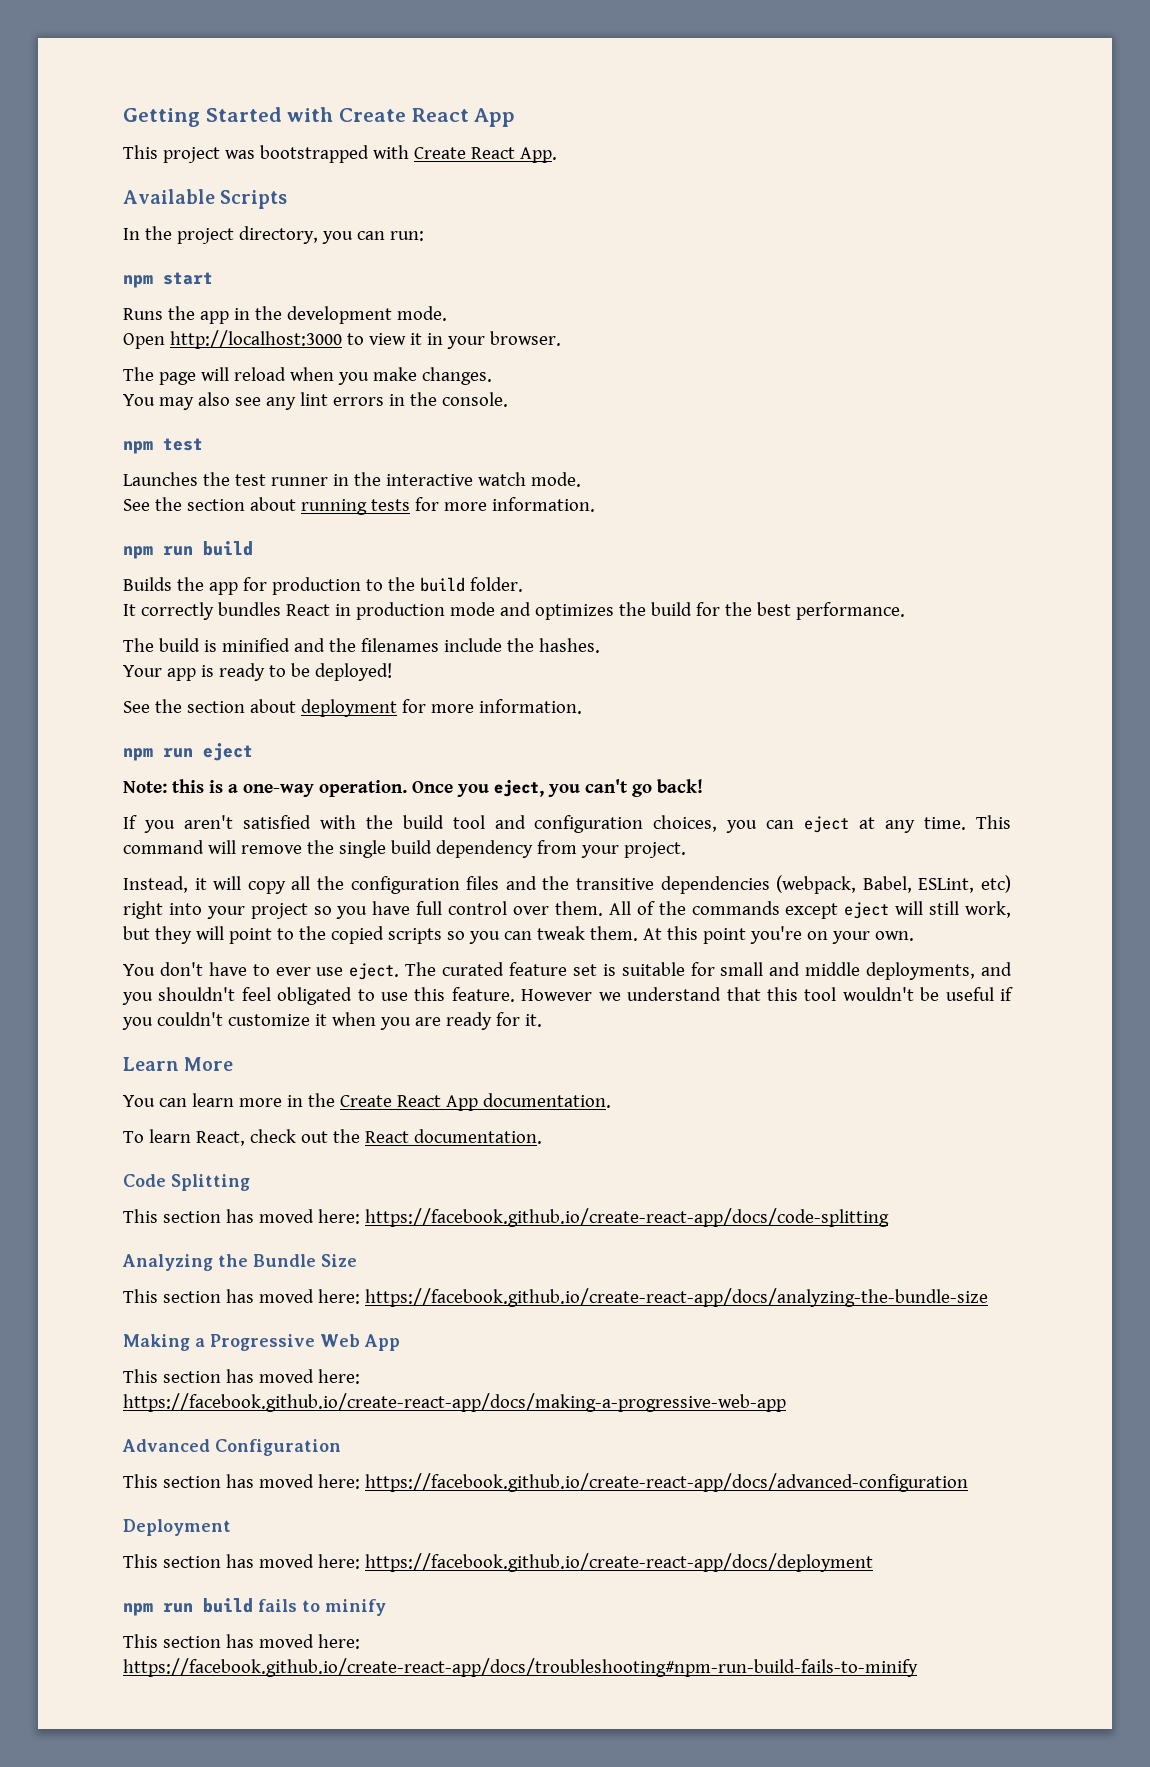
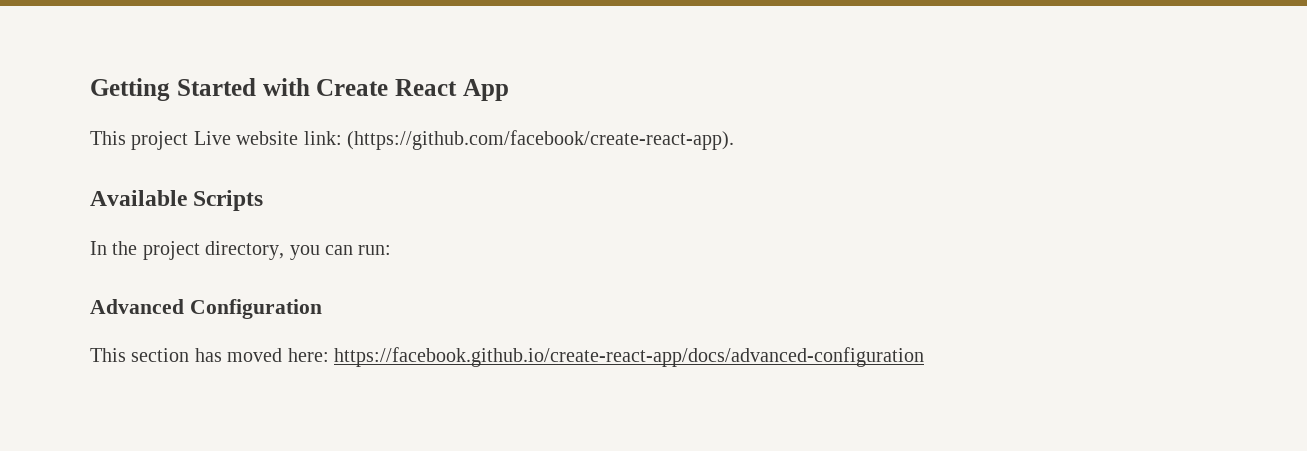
[224,145,557,163] was bootstrapped with Create React App. -> [193,130,734,150] Live website link: (https://github.com/facebook/create-react-app).
[123,272,213,288] [123,306,447,324] [123,330,561,349] [123,367,492,385] [123,392,508,410] [123,438,203,454] [123,472,581,487] [123,497,595,515] [123,541,253,559] [123,577,523,595] [123,602,905,620] [123,638,600,653] [123,663,392,681] [123,699,582,717] [123,743,253,761] [123,779,703,797] [123,815,1012,833] [123,840,686,858] [123,875,1012,894] [123,901,1012,919] [123,926,914,944] [123,962,1013,980] [122,987,1013,1005] [122,1012,542,1030] [123,1057,234,1071] [123,1093,611,1111] [123,1129,542,1146] [123,1174,250,1191] [123,1208,889,1227] [122,1254,357,1271] [123,1288,988,1307] [123,1334,400,1351] [123,1369,360,1384] [123,1393,786,1412] // npm start // Runs the app in the development mode. // Open http://localhost:3000 to view it in your browser. // The page will reload when you make changes. // You may also see any lint errors in the console. // npm test // Launches the test runner in the interactive watch mode. // See the section about running tests for more information. // npm run build // Builds the app for production to the build folder. // It correctly bundles React in production mode and optimizes the build for the best performance. // The build is minified and the filenames include the hashes. // Your app is ready to be deployed! // See the section about deployment for more information. // npm run eject // Note: this is a one-way operation. Once you eject, you can't go back! // If you aren't satisfied with the build tool and configuration choices, you can eject at any time. This command will remove the single build dependency from your project. // Instead, it will copy all the configuration files and the transitive dependencies (webpack, Babel, ESLint, etc) right into your project so you have full control over them. All of the commands except eject will still work, but they will point to the copied scripts so you can tweak them. At this point you're on your own. // You don't have to ever use eject. The curated feature set is suitable for small and middle deployments, and you shouldn't feel obligated to use this feature. However we understand that this tool wouldn't be useful if you couldn't customize it when you are ready for it. // Learn More // You can learn more in the Create React App documentation. // To learn React, check out the React documentation. // Code Splitting // This section has moved here: https://facebook.github.io/create-react-app/docs/code-splitting // Analyzing the Bundle Size // This section has moved here: https://facebook.github.io/create-react-app/docs/analyzing-the-bundle-size // Making a Progressive Web App // This section has moved here: https://facebook.github.io/create-react-app/docs/making-a-progressive-web-app -> (392, 250) none
[123,1519,231,1536] [123,1553,873,1572] [123,1598,386,1616] [123,1634,360,1649] [123,1658,918,1677] // Deployment // This section has moved here: https://facebook.github.io/create-react-app/docs/deployment // npm run build fails to minify // This section has moved here: https://facebook.github.io/create-react-app/docs/troubleshooting#npm-run-build-fails-to-minify -> (924, 357) none

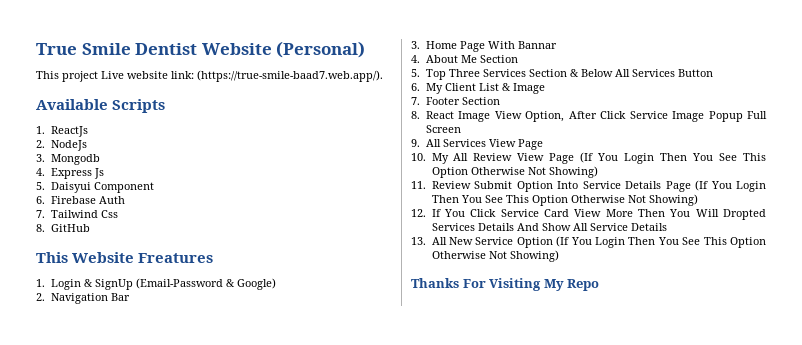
[90,78,509,101] Getting Started with Create React App -> [36,41,366,58] True Smile Dentist Website (Personal)
[347,130,734,150] (https://github.com/facebook/create-react-app). -> [197,70,383,82] (https://true-smile-baad7.web.app/).
[90,241,392,260] [90,299,322,319] [90,347,924,367] In the project directory, you can run: // Advanced Configuration // This section has moved here: https://facebook.github.io/create-react-app/docs/advanced-configuration -> [36,126,88,137] [36,140,87,151] [36,154,100,165] [36,168,104,179] [36,182,154,193] [36,196,125,204] [36,210,118,218] [36,224,90,232] [36,252,214,263] [36,278,276,290] [36,293,130,304] [411,41,557,52] [411,55,518,63] [411,69,713,80] [411,83,545,94] [411,97,500,105] [411,111,767,122] [425,125,461,133] [411,139,543,150] [411,152,766,164] [431,166,598,178] [411,180,766,192] [431,194,698,206] [411,209,766,220] [431,223,667,231] [411,236,766,248] [431,250,559,262] [411,278,600,291] 1. ReactJs // 2. NodeJs // 3. Mongodb // 4. Express Js // 5. Daisyui Component // 6. Firebase Auth // 7. Tailwind Css // 8. GitHub // This Website Freatures // 1. Login & SignUp (Email-Password & Google) // 2. Navigation Bar // 3. Home Page With Bannar // 4. About Me Section // 5. Top Three Services Section & Below All Services Button // 6. My Client List & Image // 7. Footer Section // 8. React Image View Option, After Click Service Image Popup Full Screen // 9. All Services View Page // 10. My All Review View Page (If You Login Then You See This Option Otherwise Not Showing) // 11. Review Submit Option Into Service Details Page (If You Login Then You See This Option Otherwise Not Showing) // 12. If You Click Service Card View More Then You Will Dropted Services Details And Show All Service Details // 13. All New Service Option (If You Login Then You See This Option Otherwise Not Showing) // Thanks For Visiting My Repo

